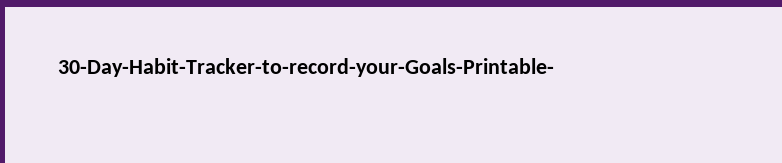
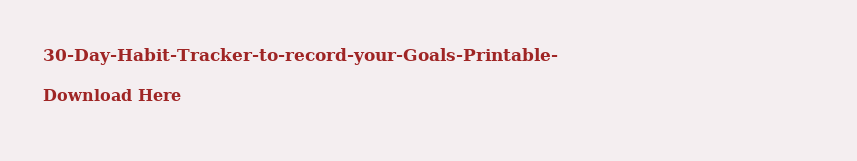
(554, 67) none -> [43,89,181,101] // Download Here

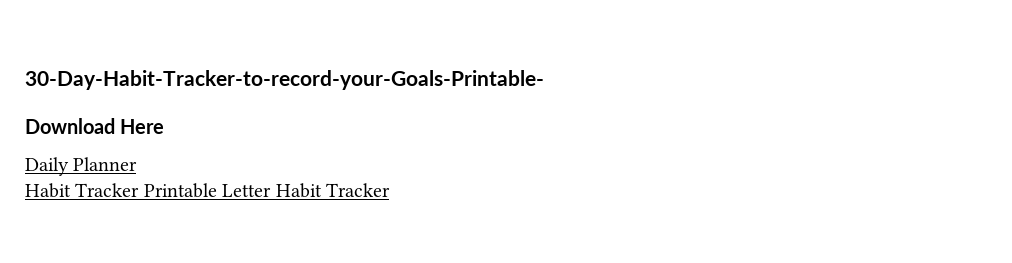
(181, 95) none -> [25,157,138,176] [25,183,390,198] // Daily Planner // Habit Tracker Printable Letter Habit Tracker

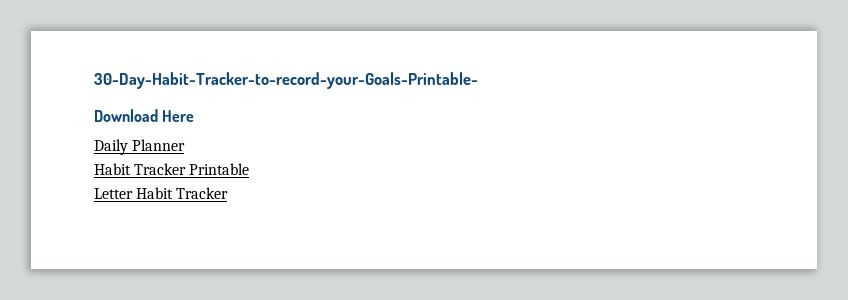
(217, 190) none -> (250, 169) //

